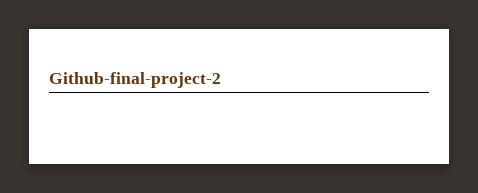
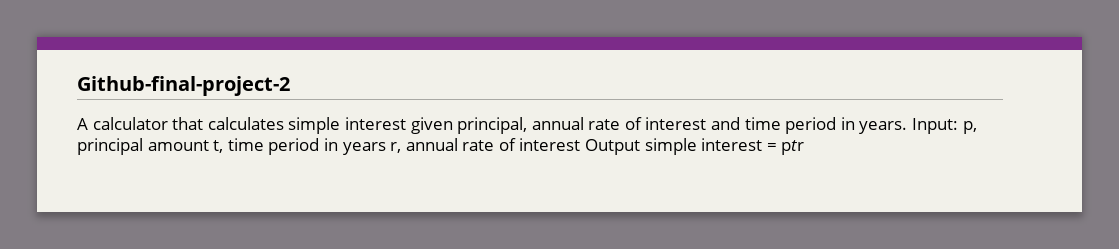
(221, 80) none -> [77,117,977,134] [77,138,805,155] // A calculator that calculates simple interest given principal, annual rate of interest and time period in years. Input: p, principal amount t, time period in years r, annual rate of interest Output simple interest = ptr

